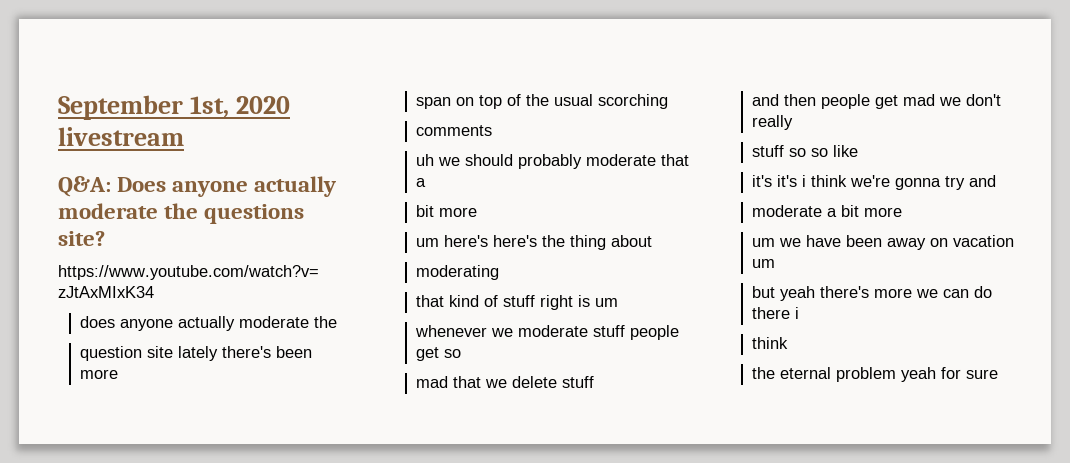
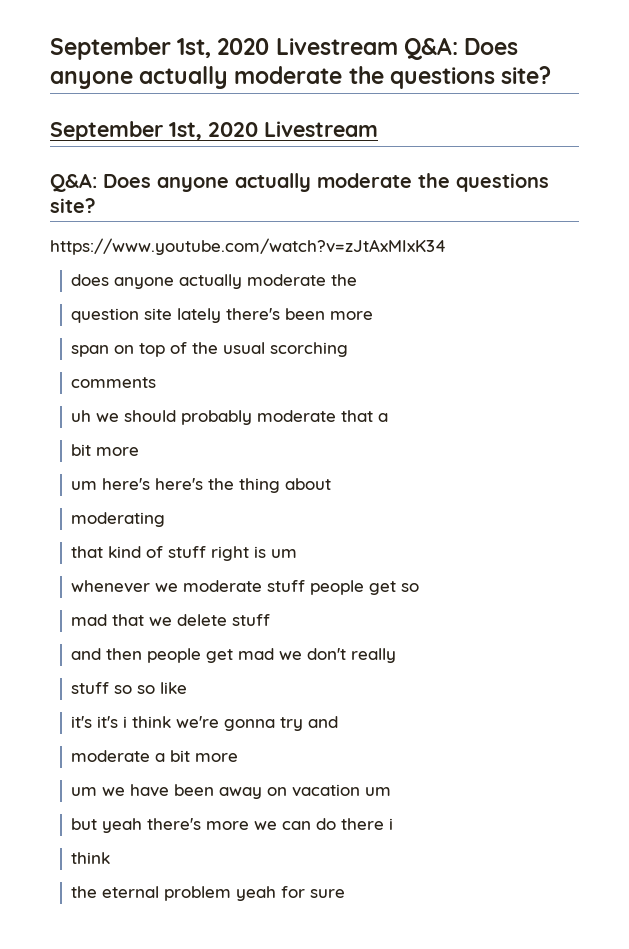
[58,95,291,120] [58,127,184,146] September 1st, 2020 livestream -> [50,37,519,60] [50,66,552,89] [50,121,378,141] September 1st, 2020 Livestream Q&A: Does anyone actually moderate the questions site? // September 1st, 2020 Livestream

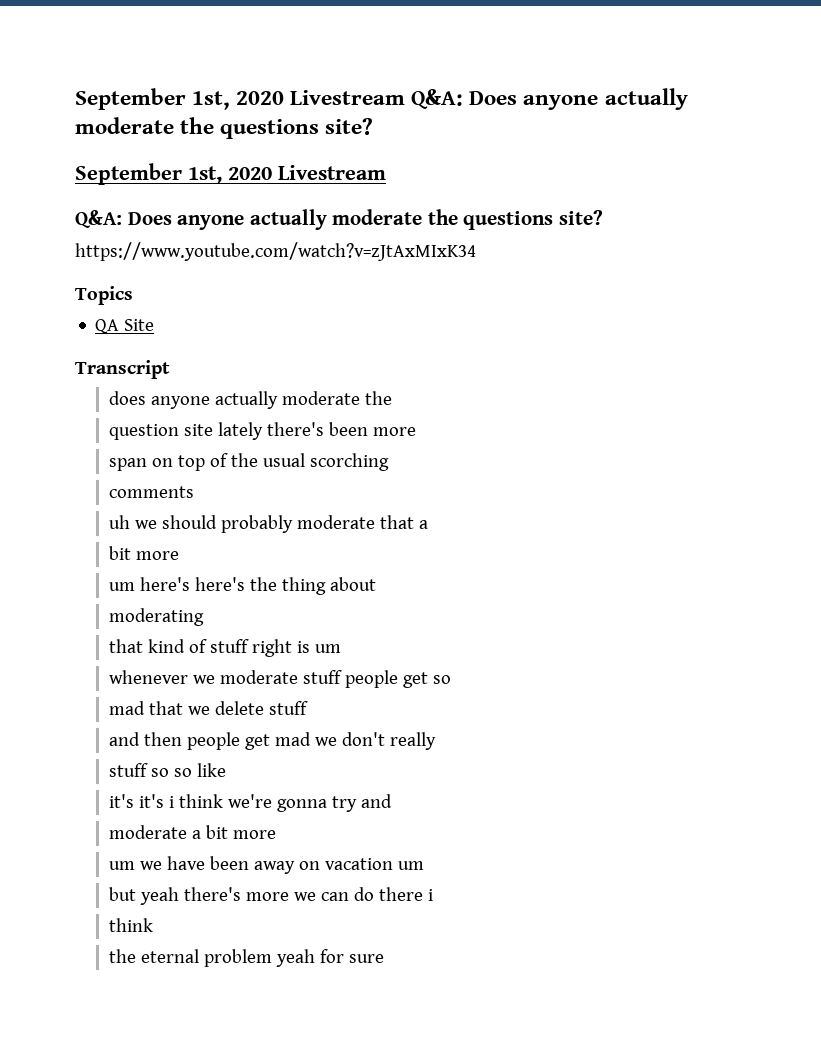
(446, 246) none -> [75,286,133,305] [95,319,155,334] [75,360,170,379] // Topics // QA Site // Transcript

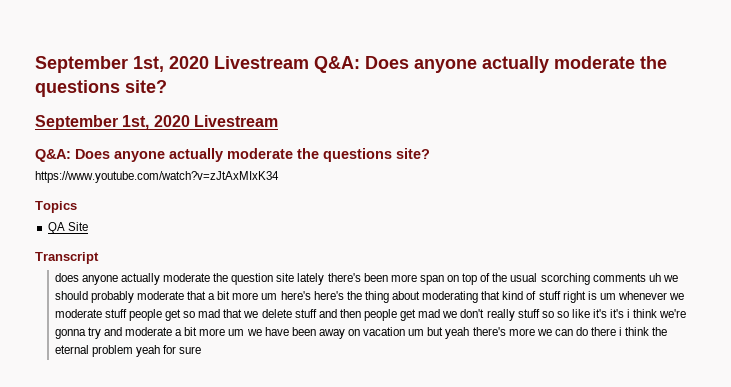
(392, 398) // -> (229, 277) none
(416, 431) // -> (417, 278) none
(389, 462) // -> (590, 279) none
(194, 492) // -> (646, 277) none
[108,546,179,560] // bit more // -> [217,291,259,300] bit more
(376, 584) // -> (420, 295) none
(204, 617) // -> (479, 297) none
(341, 648) // -> (616, 296) none
(451, 679) // -> (196, 314) none
(308, 708) // -> (317, 313) none
(436, 741) // -> (515, 315) none
(226, 770) // -> (590, 313) none
(392, 801) // -> (122, 331) none
(276, 834) // -> (226, 332) none
(424, 865) // -> (425, 332) none
[108,918,153,932] // think // -> [625,327,650,336] think

